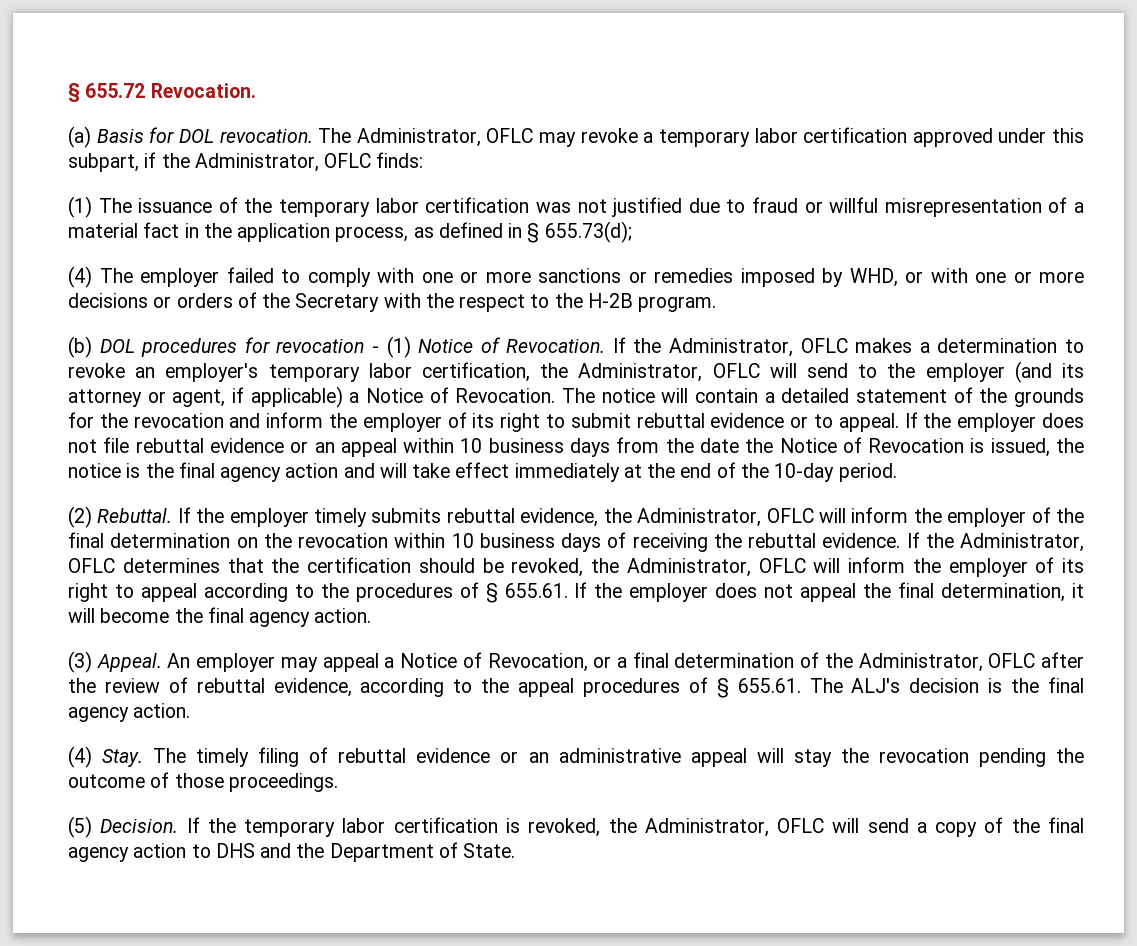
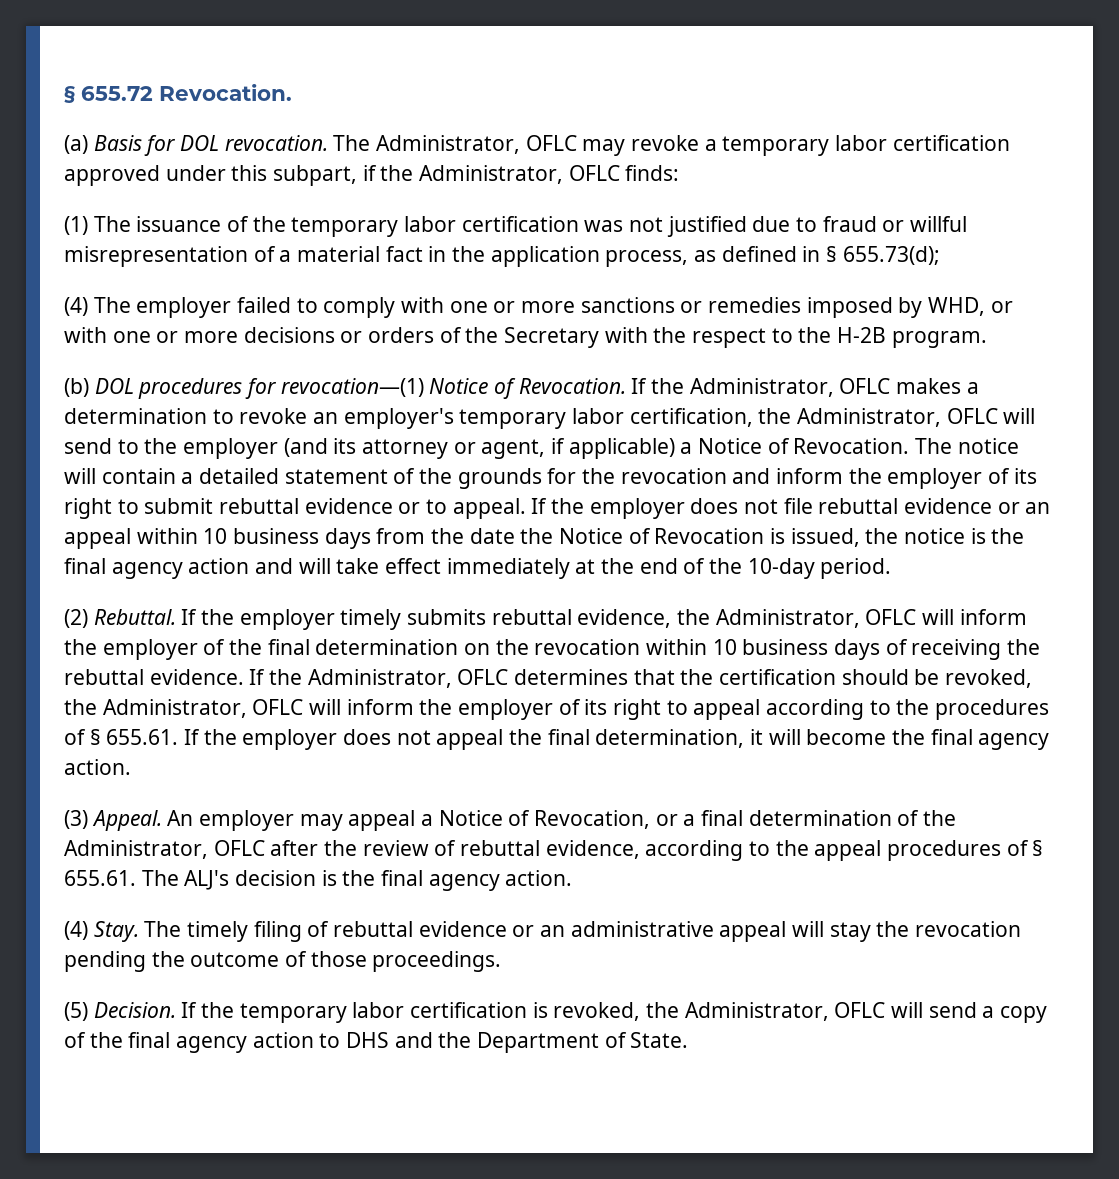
[276,336,411,358] revocation - (1) -> [280,378,424,397] revocation—(1)

